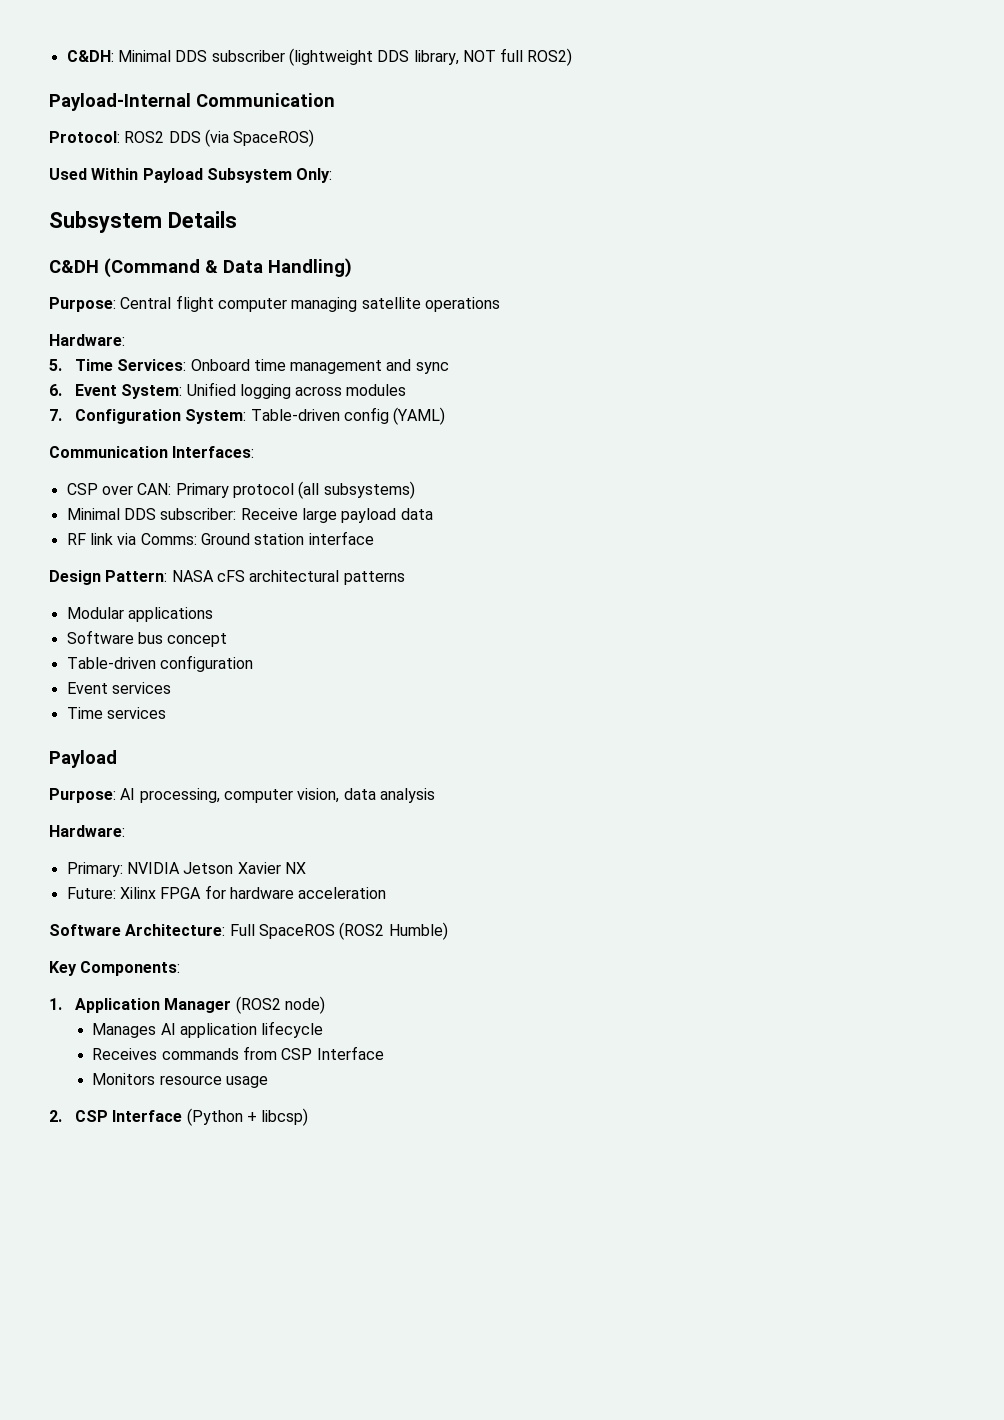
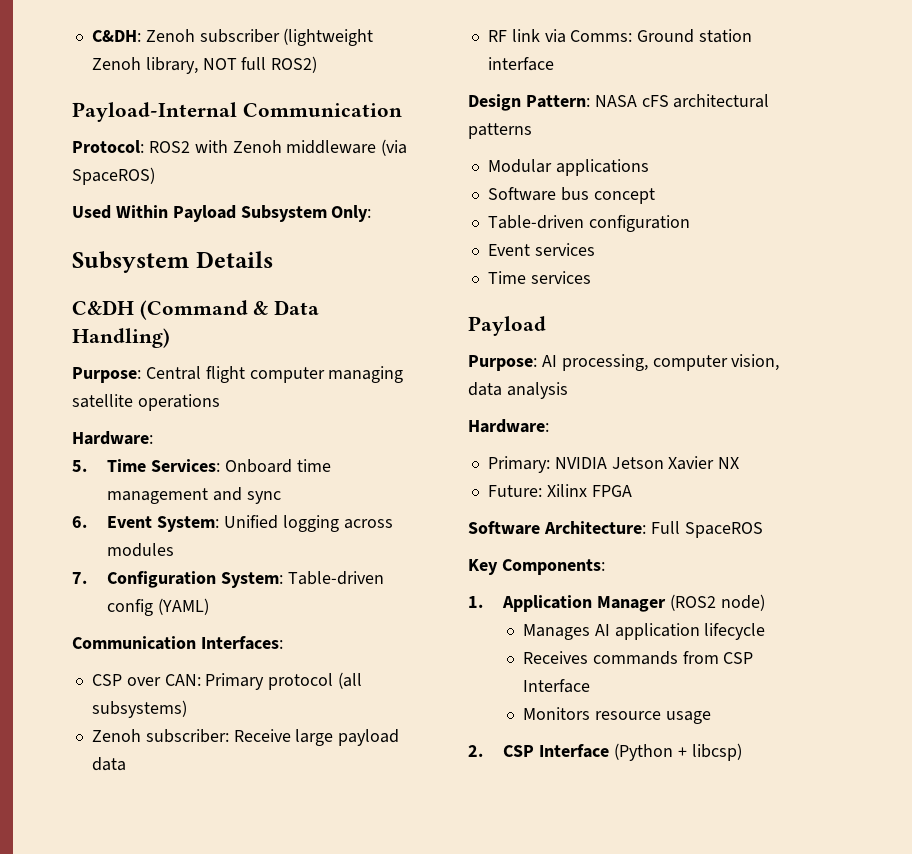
[117,50,208,62] Minimal DDS -> [145,29,195,42] Zenoh
[377,50,410,62] DDS -> [91,57,141,70] Zenoh
[168,131,201,143] DDS -> [194,140,377,154] with Zenoh middleware
[66,508,156,520] Minimal DDS -> [91,729,141,742] Zenoh
[204,885,387,899] for hardware acceleration -> (632, 491) none
[339,922,448,940] (ROS2 Humble) -> (763, 530) none

